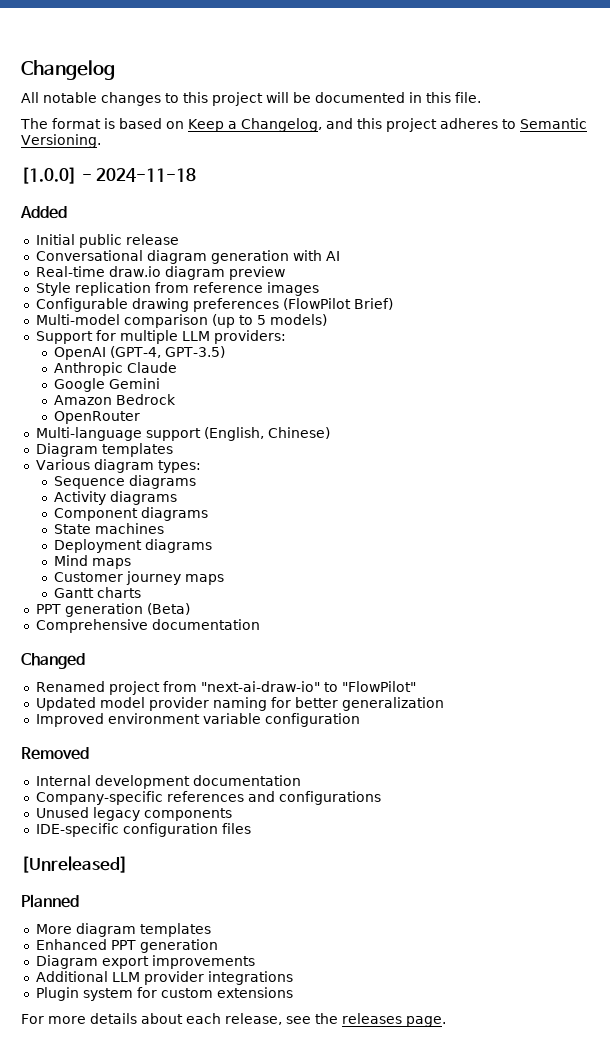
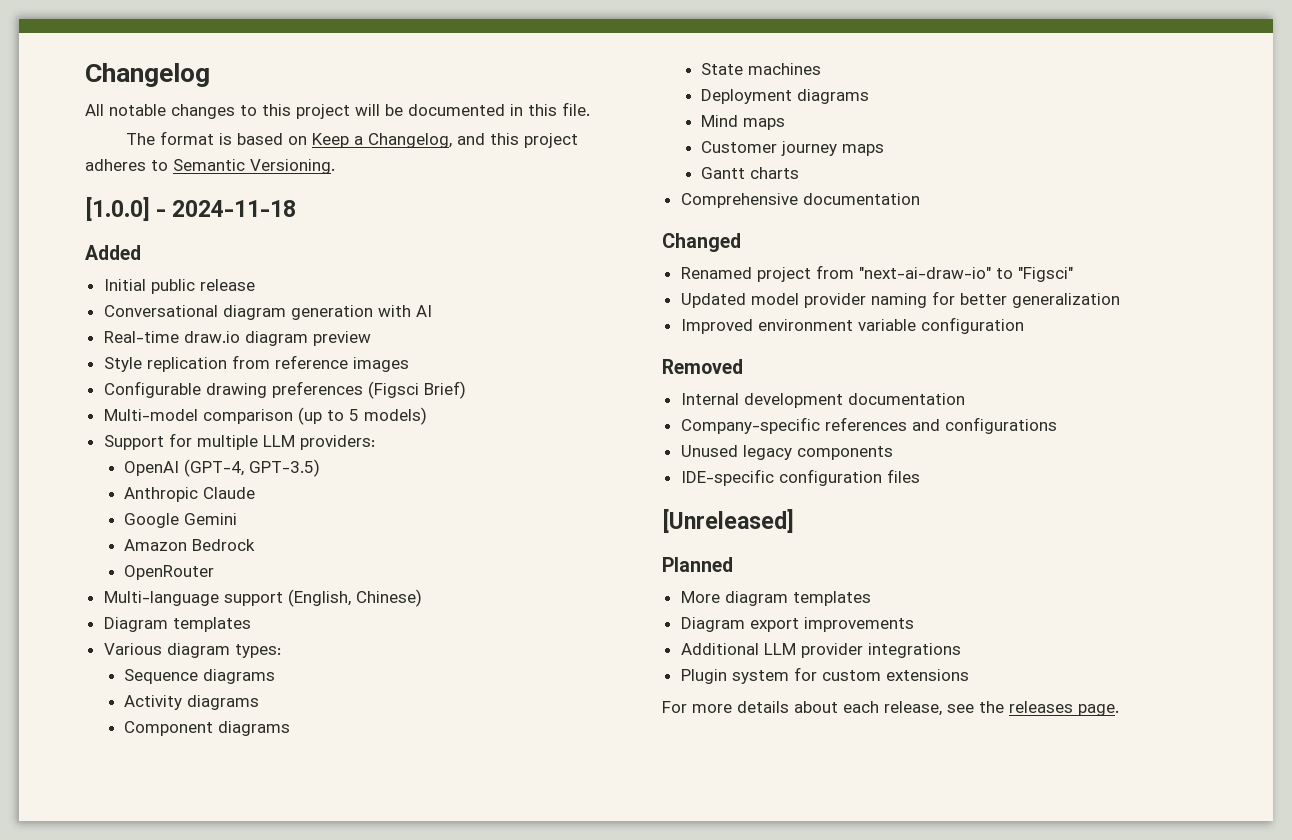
[282,298,351,310] (FlowPilot -> [367,381,419,399] (Figsci
[35,603,190,617] // PPT generation (Beta) -> (800, 173) none
[341,681,416,692] "FlowPilot" -> [1017,267,1073,282] "Figsci"
[35,939,218,953] // Enhanced PPT generation -> (871, 598) none

